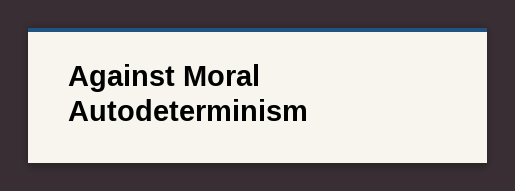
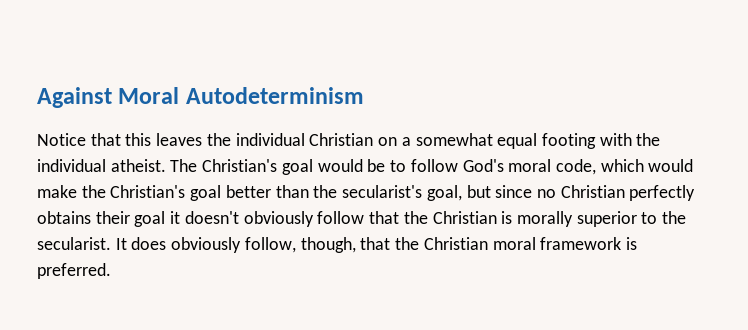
(308, 110) none -> [37,133,661,149] [37,159,694,175] [37,185,696,201] [37,211,687,227] [37,237,637,253] [37,263,111,279] // Notice that this leaves the individual Christian on a somewhat equal footing with the individual atheist. The Christian's goal would be to follow God's moral code, which would make the Christian's goal better than the secularist's goal, but since no Christian perfectly obtains their goal it doesn't obviously follow that the Christian is morally superior to the secularist. It does obviously follow, though, that the Christian moral framework is preferred.

